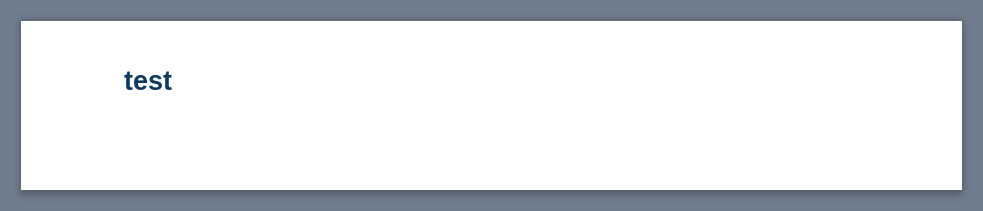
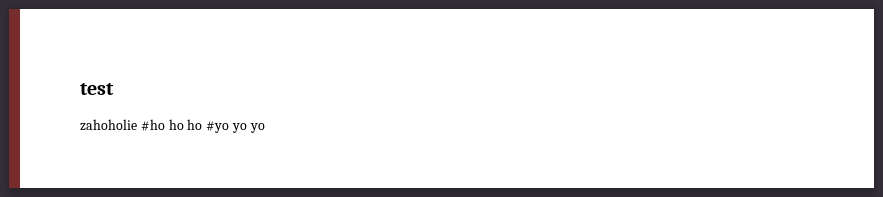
(172, 80) none -> [80,119,265,133] // zahoholie #ho ho ho #yo yo yo

